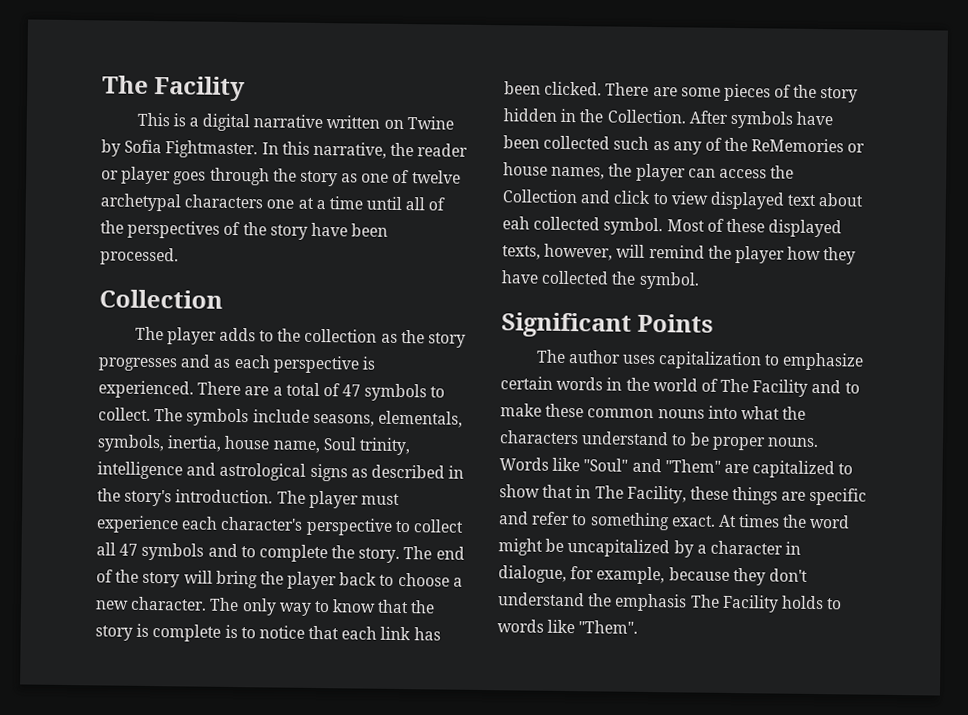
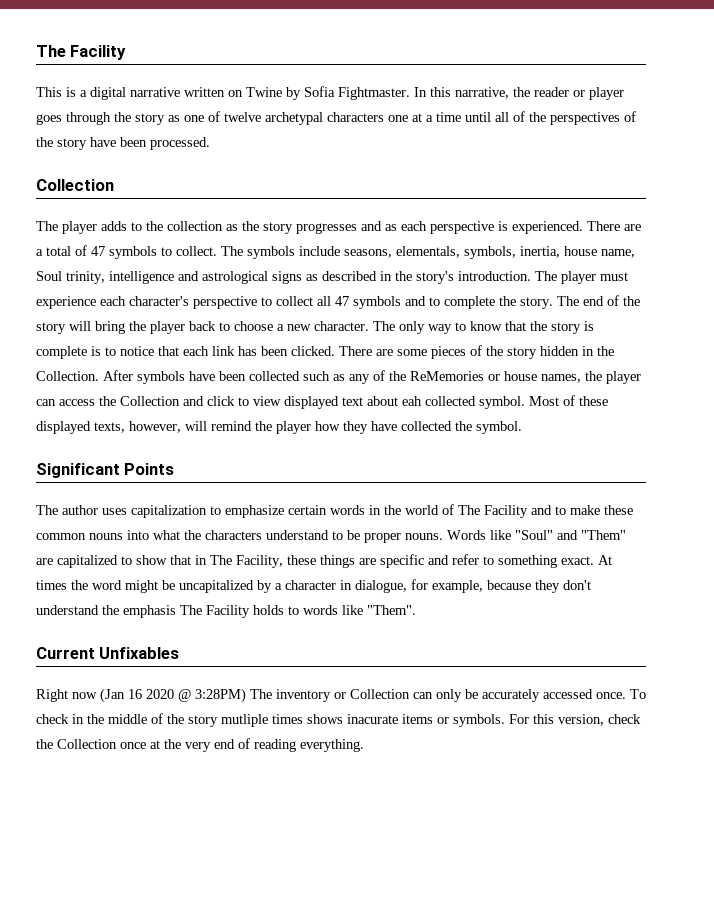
(639, 627) none -> [36,647,180,659] [36,688,646,703] [36,713,641,727] [36,738,364,752] // Current Unfixables // Right now (Jan 16 2020 @ 3:28PM) The inventory or Collection can only be accurately accessed once. To check in the middle of the story mutliple times shows inacurate items or symbols. For this version, check the Collection once at the very end of reading everything.

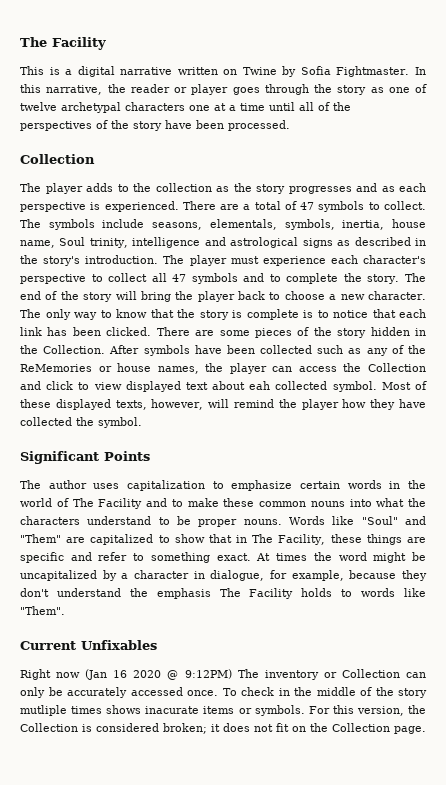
[195,688,246,703] 3:28PM) -> [184,669,232,679] 9:12PM)
[608,714,641,724] [36,738,364,752] check the Collection once at the very end of reading everything. -> [408,705,427,714] [20,723,426,734] the Collection is considered broken; it does not fit on the Collection page.

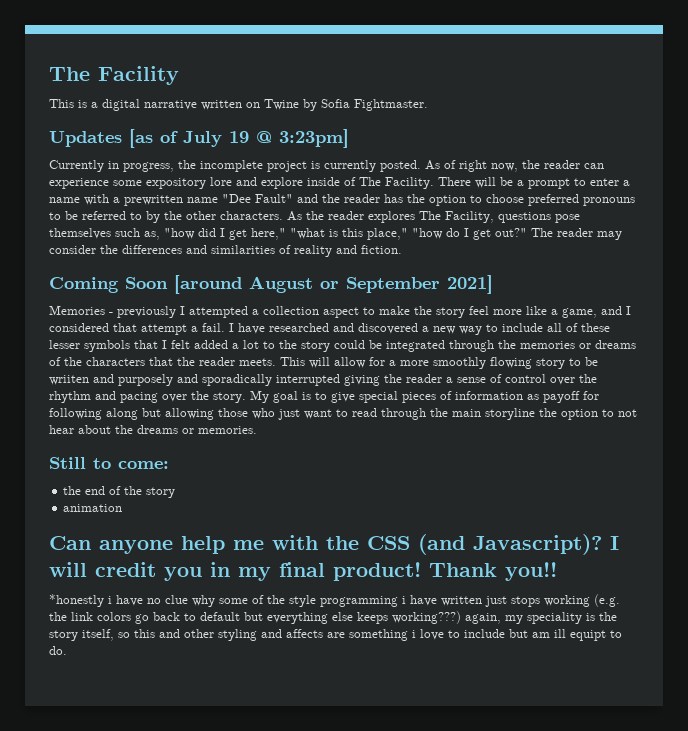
[415,67,426,75] [20,84,427,95] [20,102,351,113] [20,120,290,131] [20,154,95,164] [20,183,426,194] [20,201,426,212] [20,219,427,230] [20,237,426,248] [20,255,426,266] [20,273,426,284] [20,291,427,302] [20,309,426,320] [20,327,427,338] [20,345,427,356] [20,363,426,374] [20,381,428,392] [20,399,426,410] [20,417,142,428] [20,451,150,464] [20,480,427,491] [20,498,426,509] [20,516,426,527] [20,534,426,545] [20,552,427,563] [20,570,428,581] [20,588,427,599] [20,606,65,615] [20,640,157,650] [20,669,426,680] [20,687,427,698] [20,705,427,716] [20,723,426,734] In this narrative, the reader or player goes through the story as one of twelve archetypal characters one at a time until all of the perspectives of the story have been processed. // Collection // The player adds to the collection as the story progresses and as each perspective is experienced. There are a total of 47 symbols to collect. The symbols include seasons, elementals, symbols, inertia, house name, Soul trinity, intelligence and astrological signs as described in the story's introduction. The player must experience each character's perspective to collect all 47 symbols and to complete the story. The end of the story will bring the player back to choose a new character. The only way to know that the story is complete is to notice that each link has been clicked. There are some pieces of the story hidden in the Collection. After symbols have been collected such as any of the ReMemories or house names, the player can access the Collection and click to view displayed text about eah collected symbol. Most of these displayed texts, however, will remind the player how they have collected the symbol. // Significant Points // The author uses capitalization to emphasize certain words in the world of The Facility and to make these common nouns into what the characters understand to be proper nouns. Words like "Soul" and "Them" are capitalized to show that in The Facility, these things are specific and refer to something exact. At times the word might be uncapitalized by a character in dialogue, for example, because they don't understand the emphasis The Facility holds to words like "Them". // Current Unfixables // Right now (Jan 16 2020 @ 9:12PM) The inventory or Collection can only be accurately accessed once. To check in the middle of the story mutliple times shows inacurate items or symbols. For this version, the Collection is considered broken; it does not fit on the Collection page. -> [49,129,349,148] [49,160,604,172] [49,177,630,189] [49,194,635,206] [49,211,580,223] [49,228,622,240] [49,245,402,257] [49,275,493,294] [49,305,631,318] [49,323,610,335] [49,340,636,352] [49,357,598,369] [49,374,597,386] [49,390,599,403] [49,408,637,420] [49,425,257,434] [49,457,169,469] [63,486,176,498] [63,504,123,512] [49,534,619,555] [49,562,557,581] [49,594,620,607] [49,611,617,624] [49,629,622,641] [49,646,67,655] // Updates [as of July 19 @ 3:23pm] // Currently in progress, the incomplete project is currently posted. As of right now, the reader can experience some expository lore and explore inside of The Facility. There will be a prompt to enter a name with a prewritten name "Dee Fault" and the reader has the option to choose preferred pronouns to be referred to by the other characters. As the reader explores The Facility, questions pose themselves such as, "how did I get here," "what is this place," "how do I get out?" The reader may consider the differences and similarities of reality and fiction. // Coming Soon [around August or September 2021] // Memories - previously I attempted a collection aspect to make the story feel more like a game, and I considered that attempt a fail. I have researched and discovered a new way to include all of these lesser symbols that I felt added a lot to the story could be integrated through the memories or dreams of the characters that the reader meets. This will allow for a more smoothly flowing story to be wriiten and purposely and sporadically interrupted giving the reader a sense of control over the rhythm and pacing over the story. My goal is to give special pieces of information as payoff for following along but allowing those who just want to read through the main storyline the option to not hear about the dreams or memories. // Still to come: // the end of the story // animation // Can anyone help me with the CSS (and Javascript)? I will credit you in my final product! Thank you!! // *honestly i have no clue why some of the style programming i have written just stops working (e.g. the link colors go back to default but everything else keeps working???) again, my speciality is the story itself, so this and other styling and affects are something i love to include but am ill equipt to do.

